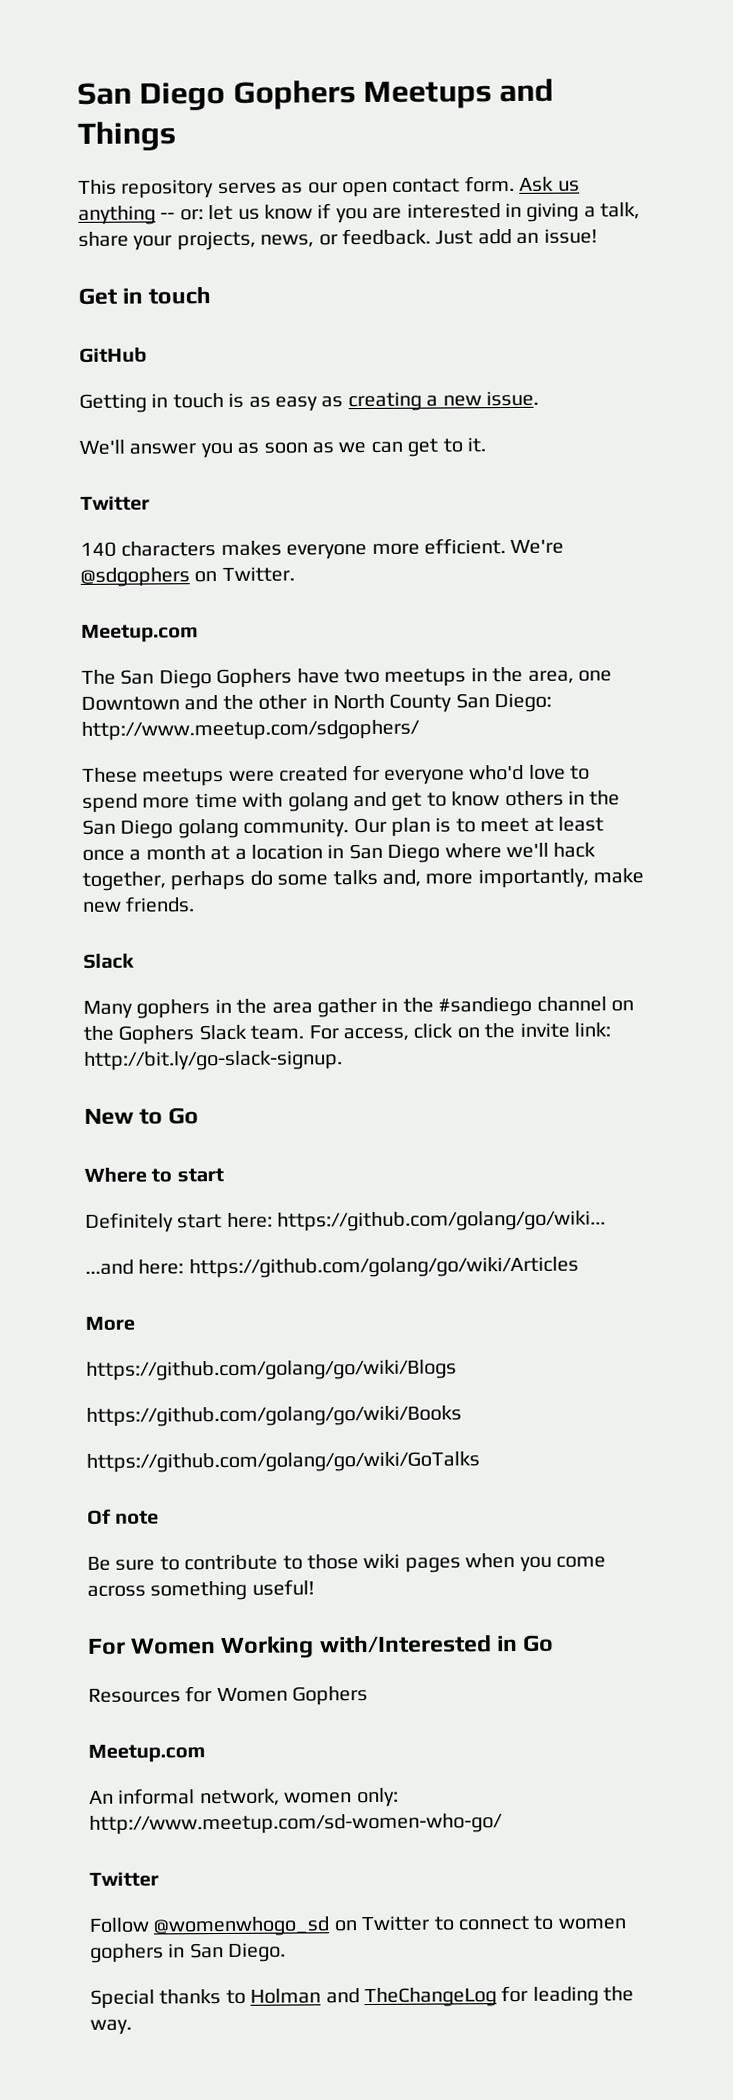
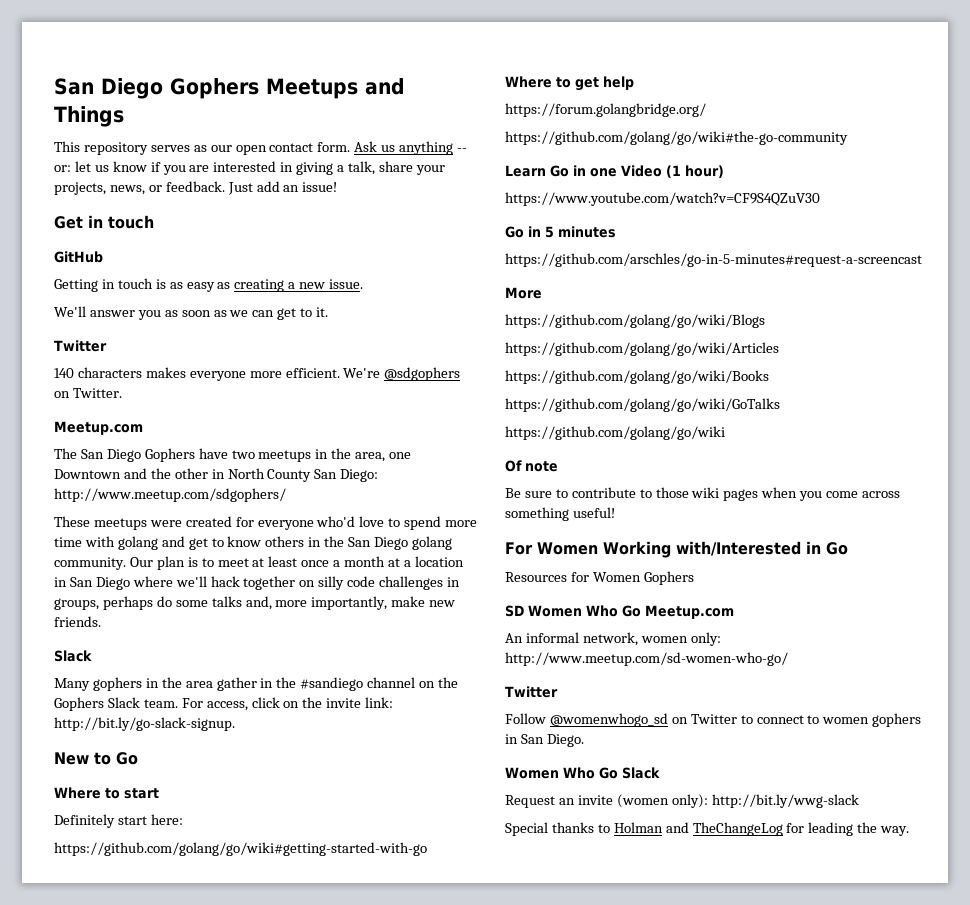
[82,871,166,891] together, -> [243,576,461,590] [54,598,99,610] together on silly code challenges in groups,
[277,1210,607,1232] [85,1256,579,1279] https://github.com/golang/go/wiki... // ...and here: https://github.com/golang/go/wiki/Articles -> [54,842,427,856] [505,76,634,91] [505,103,706,117] [505,131,848,145] [505,165,724,178] [505,192,820,206] [505,226,616,238] [505,253,922,267] // https://github.com/golang/go/wiki#getting-started-with-go // Where to get help // https://forum.golangbridge.org/ // https://github.com/golang/go/wiki#the-go-community // Learn Go in one Video (1 hour) // https://www.youtube.com/watch?v=CF9S4QZuV30 // Go in 5 minutes // https://github.com/arschles/go-in-5-minutes#request-a-screencast
(457, 1370) none -> [505,342,779,356] // https://github.com/golang/go/wiki/Articles
(480, 1462) none -> [505,426,725,440] // https://github.com/golang/go/wiki
(369, 1696) none -> [505,605,641,617] SD Women Who Go
(287, 1952) none -> [505,767,660,779] [505,794,859,808] // Women Who Go Slack // Request an invite (women only): http://bit.ly/wwg-slack

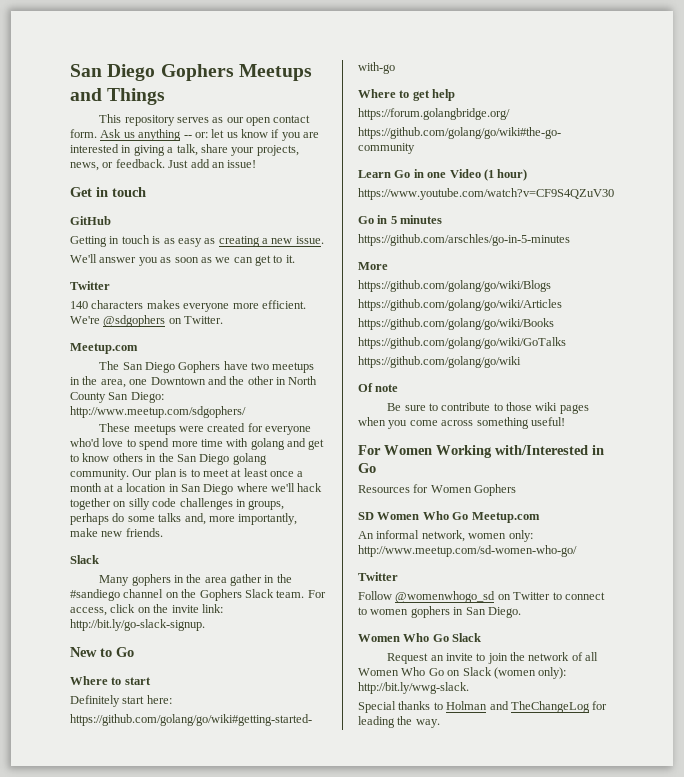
[505,253,922,267] https://github.com/arschles/go-in-5-minutes#request-a-screencast -> [358,234,570,246] https://github.com/arschles/go-in-5-minutes
(613, 800) none -> [476,652,599,664] [358,667,492,676] to join the network of all Women Who Go on Slack
[711,794,859,808] http://bit.ly/wwg-slack -> [358,682,469,694] http://bit.ly/wwg-slack.

